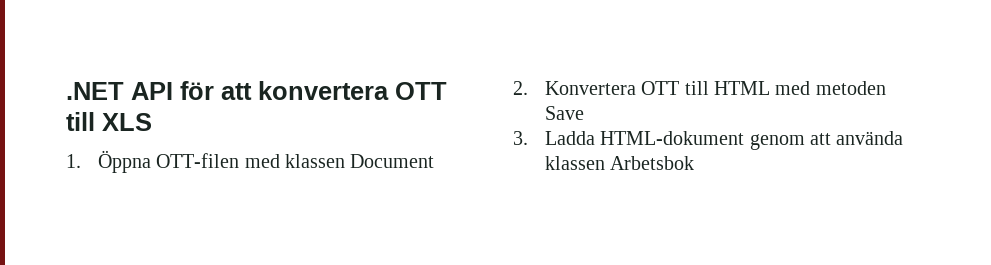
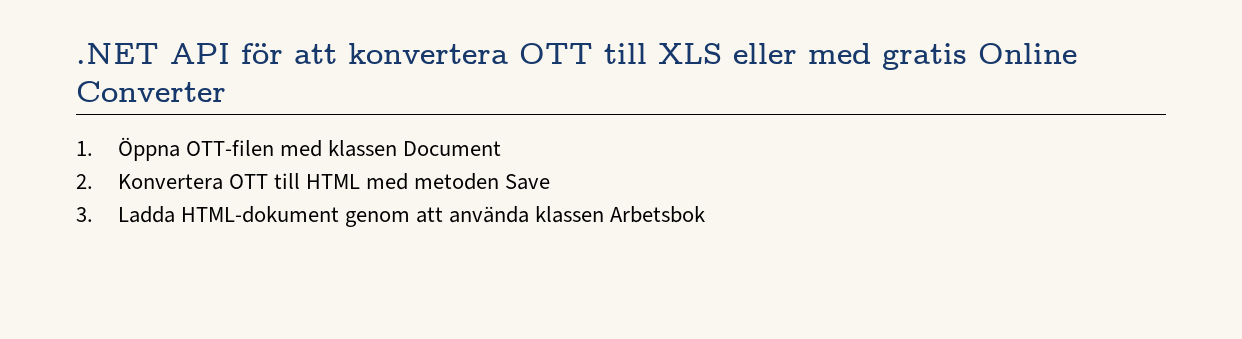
(152, 122) none -> [733,43,1077,70] [76,81,226,102] eller med gratis Online Converter

